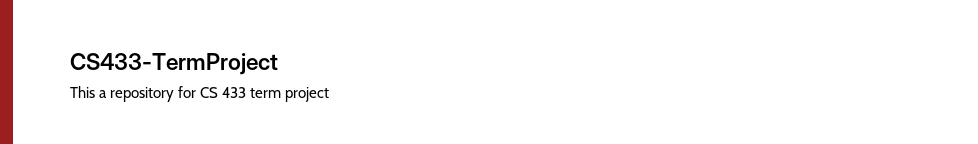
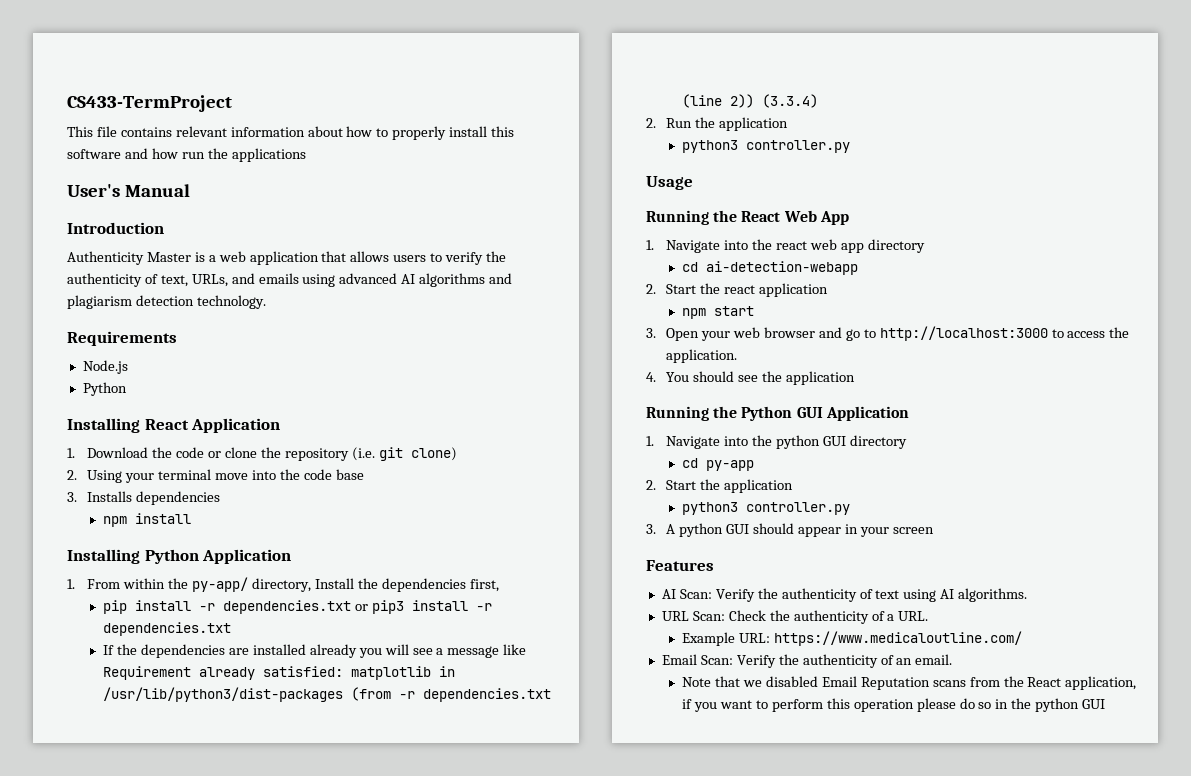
[99,86,330,102] a repository for CS 433 term project -> [96,126,515,140] [67,148,306,162] [67,184,190,197] [67,222,164,234] [67,251,507,265] [67,273,513,287] [67,295,266,309] [67,331,177,346] [82,360,128,374] [82,382,127,396] [67,418,281,433] [67,447,457,461] [67,469,364,483] [67,491,221,505] [103,513,192,527] [67,549,292,564] [67,577,499,592] [103,600,493,614] [103,622,232,636] [103,644,527,658] [103,666,456,680] [103,687,552,702] [682,94,819,108] [646,117,789,131] [682,140,851,153] [646,176,693,190] [646,210,849,225] [646,239,925,253] [682,261,859,275] [646,283,828,297] [682,306,755,319] [646,326,1130,341] [666,349,738,363] [646,371,855,385] [646,406,909,421] [646,435,907,449] [682,458,755,471] [646,479,794,493] [682,502,851,515] [646,523,934,537] [646,560,714,571] [661,588,1028,602] [661,610,929,624] [682,631,1023,646] [661,654,953,668] [682,676,1137,690] [682,698,1106,712] file contains relevant information about how to properly install this software and how run the applications // User's Manual // Introduction // Authenticity Master is a web application that allows users to verify the authenticity of text, URLs, and emails using advanced AI algorithms and plagiarism detection technology. // Requirements // Node.js // Python // Installing React Application // 1. Download the code or clone the repository (i.e. git clone) // 2. Using your terminal move into the code base // 3. Installs dependencies // npm install // Installing Python Application // 1. From within the py-app/ directory, Install the dependencies first, // pip install -r dependencies.txt or pip3 install -r dependencies.txt // If the dependencies are installed already you will see a message like Requirement already satisfied: matplotlib in /usr/lib/python3/dist-packages (from -r dependencies.txt (line 2)) (3.3.4) // 2. Run the application // python3 controller.py // Usage // Running the React Web App // 1. Navigate into the react web app directory // cd ai-detection-webapp // 2. Start the react application // npm start // 3. Open your web browser and go to http://localhost:3000 to access the application. // 4. You should see the application // Running the Python GUI Application // 1. Navigate into the python GUI directory // cd py-app // 2. Start the application // python3 controller.py // 3. A python GUI should appear in your screen // Features // AI Scan: Verify the authenticity of text using AI algorithms. // URL Scan: Check the authenticity of a URL. // Example URL: https://www.medicaloutline.com/ // Email Scan: Verify the authenticity of an email. // Note that we disabled Email Reputation scans from the React application, if you want to perform this operation please do so in the python GUI

